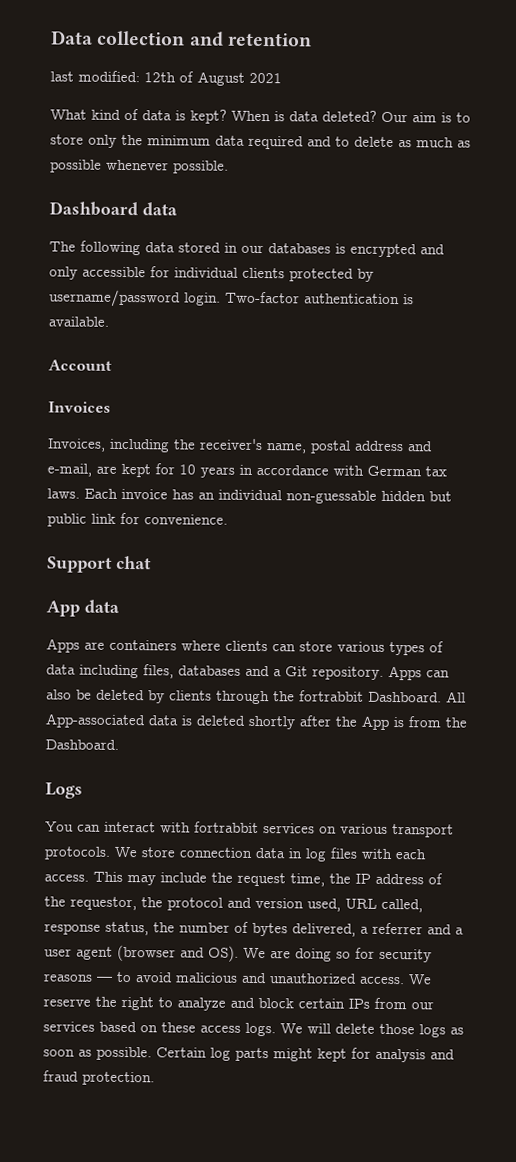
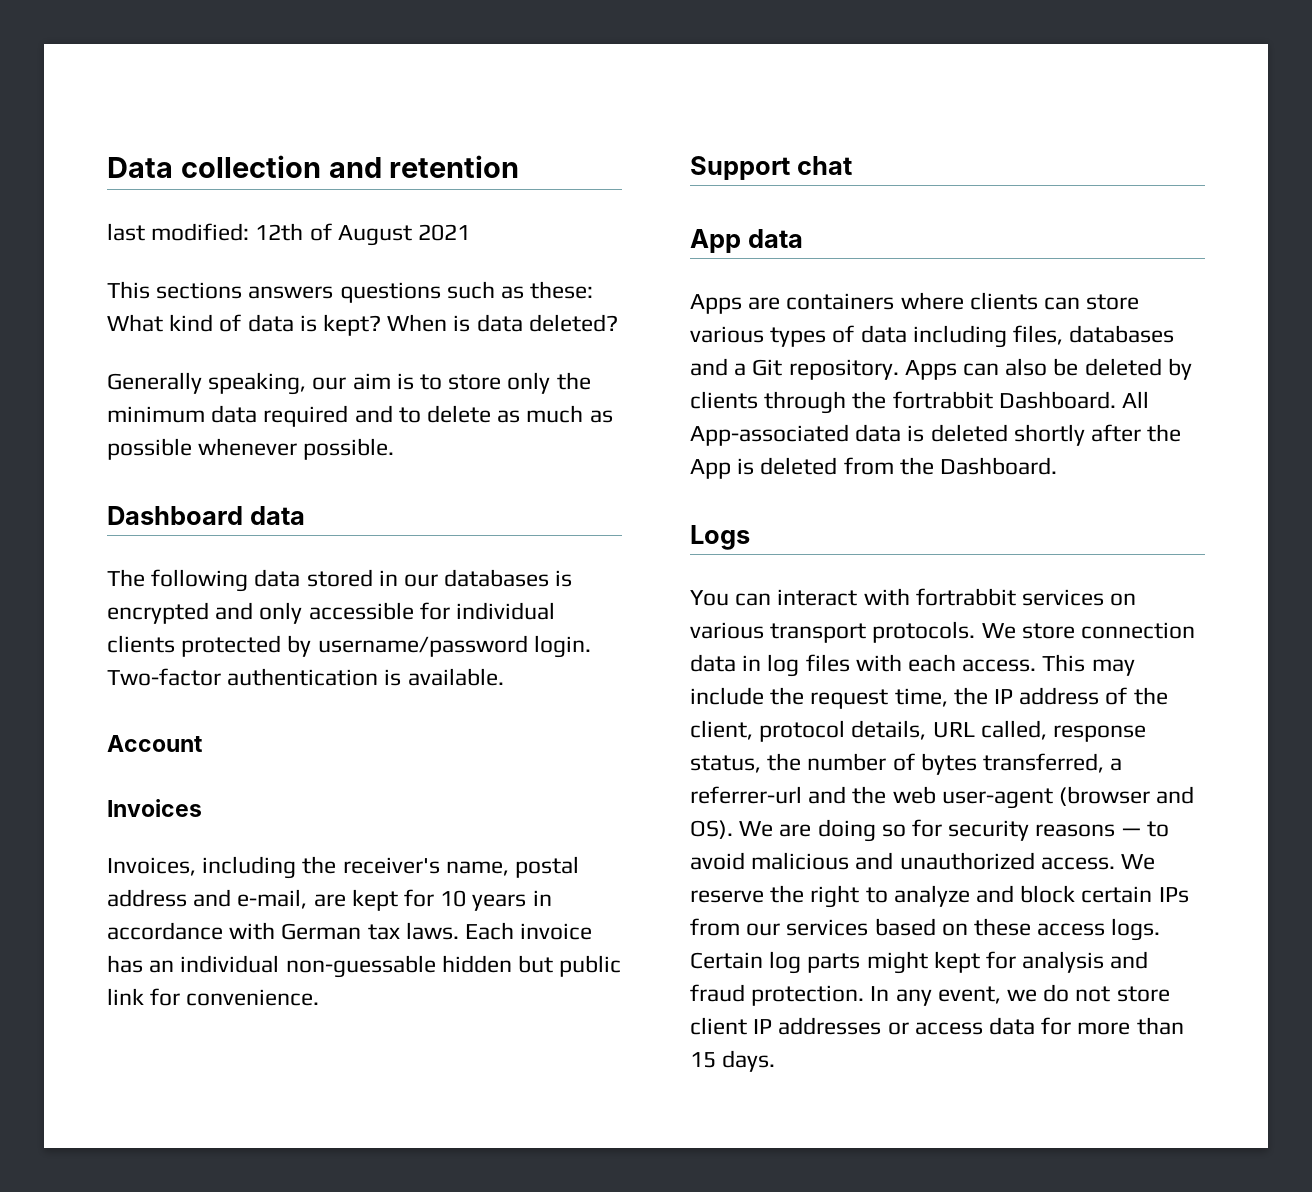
(282, 78) none -> [107,281,594,303] This sections answers questions such as these:
[381,111,408,123] Our -> [107,372,347,395] // Generally speaking, our
(404, 722) none -> [760,457,838,475] deleted
[70,896,341,912] requestor, the protocol and version used, -> [690,720,927,742] client, protocol details,
[292,922,464,937] [44,946,113,960] delivered, a referrer and a user agent -> [983,753,1123,773] [690,786,1053,809] transferred, a referrer-url and the web user-agent
[280,1023,464,1038] [43,1046,152,1061] We will delete those logs as soon as possible. -> (1161, 929) none
(155, 1078) none -> [870,984,1170,1006] [690,1017,1184,1035] [690,1050,776,1072] In any event, we do not store client IP addresses or access data for more than 15 days.

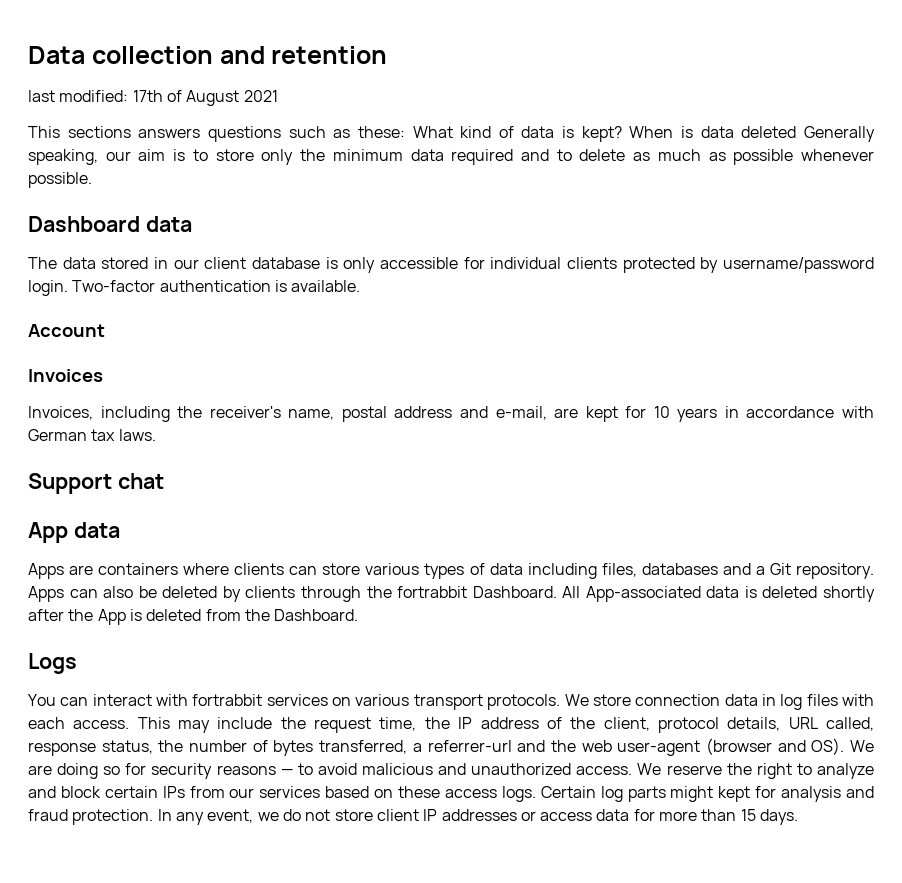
[255,223,304,241] 12th -> [132,90,163,102] 17th
[528,314,618,332] deleted? // -> [741,126,797,138] deleted
[151,569,249,592] following -> (57, 263) none
[444,569,573,587] [107,602,254,624] databases is encrypted and -> [204,257,338,269] client database is
[465,922,593,940] [107,955,622,978] [107,988,320,1006] Each invoice has an individual non-guessable hidden but public link for convenience. -> (156, 435) none

